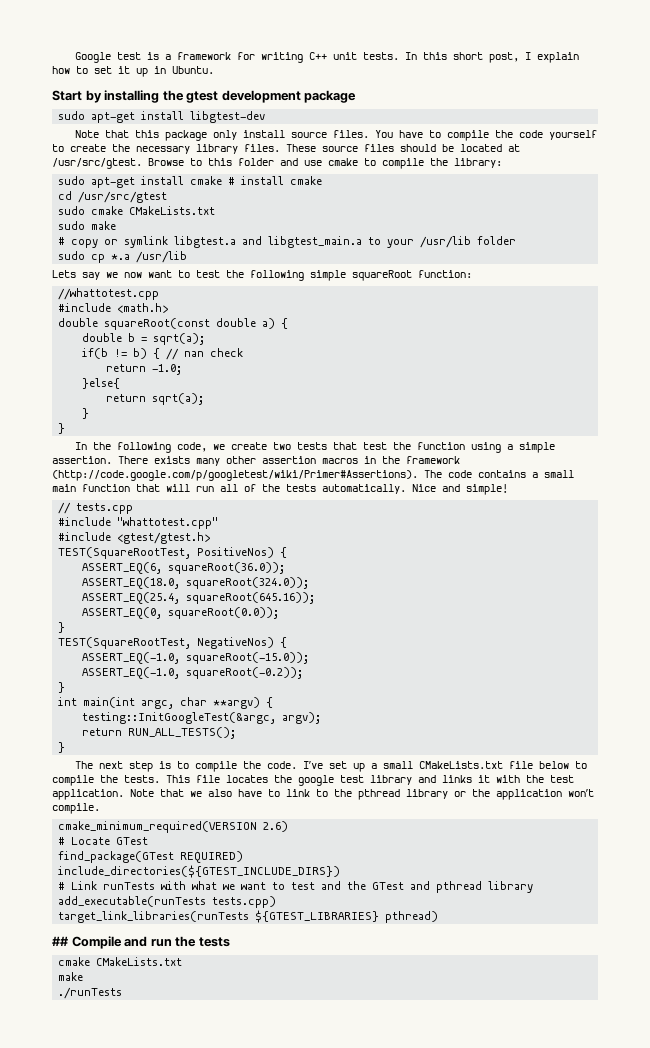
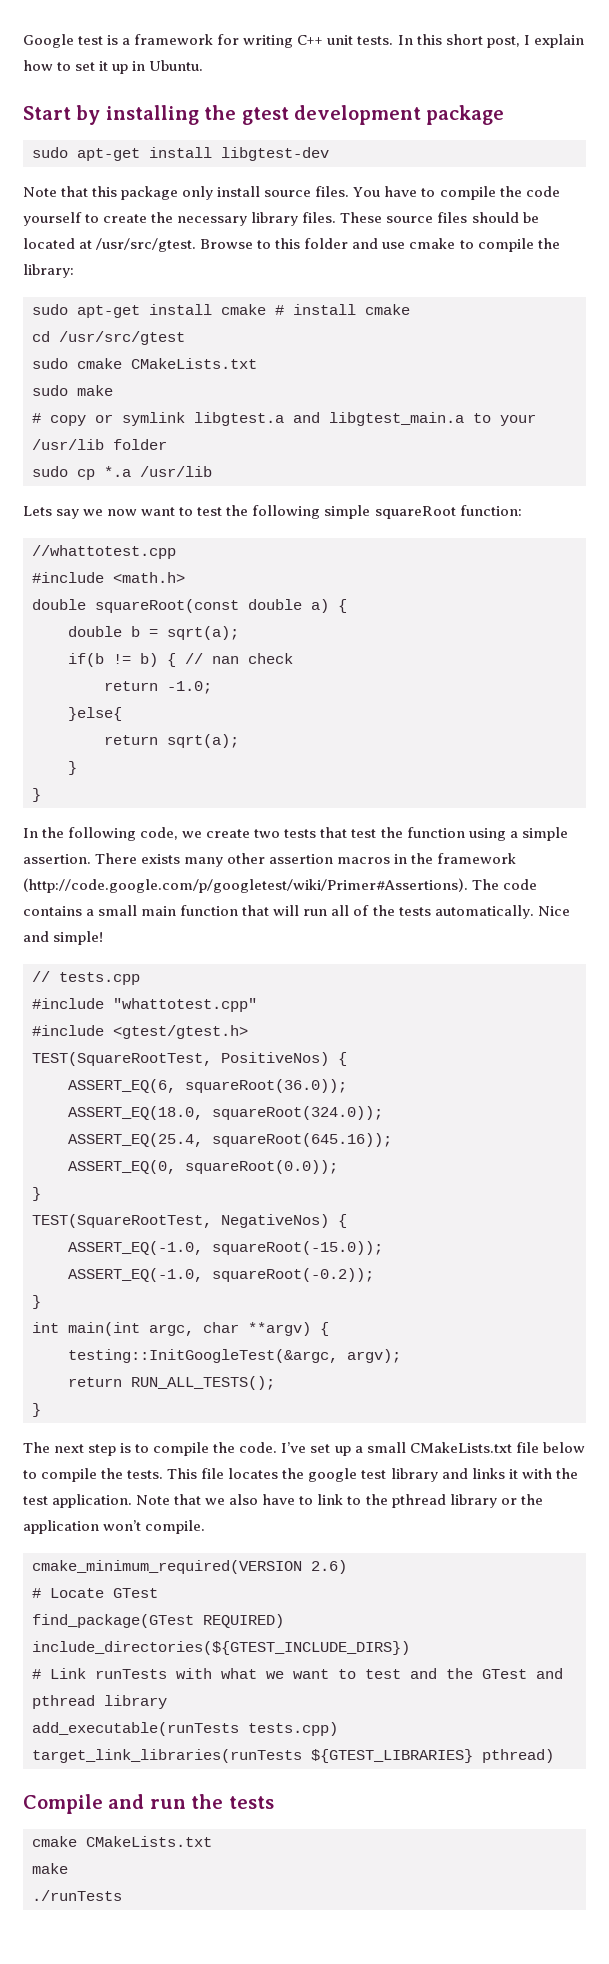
[52,936,69,946] ## -> (554, 1756) none

